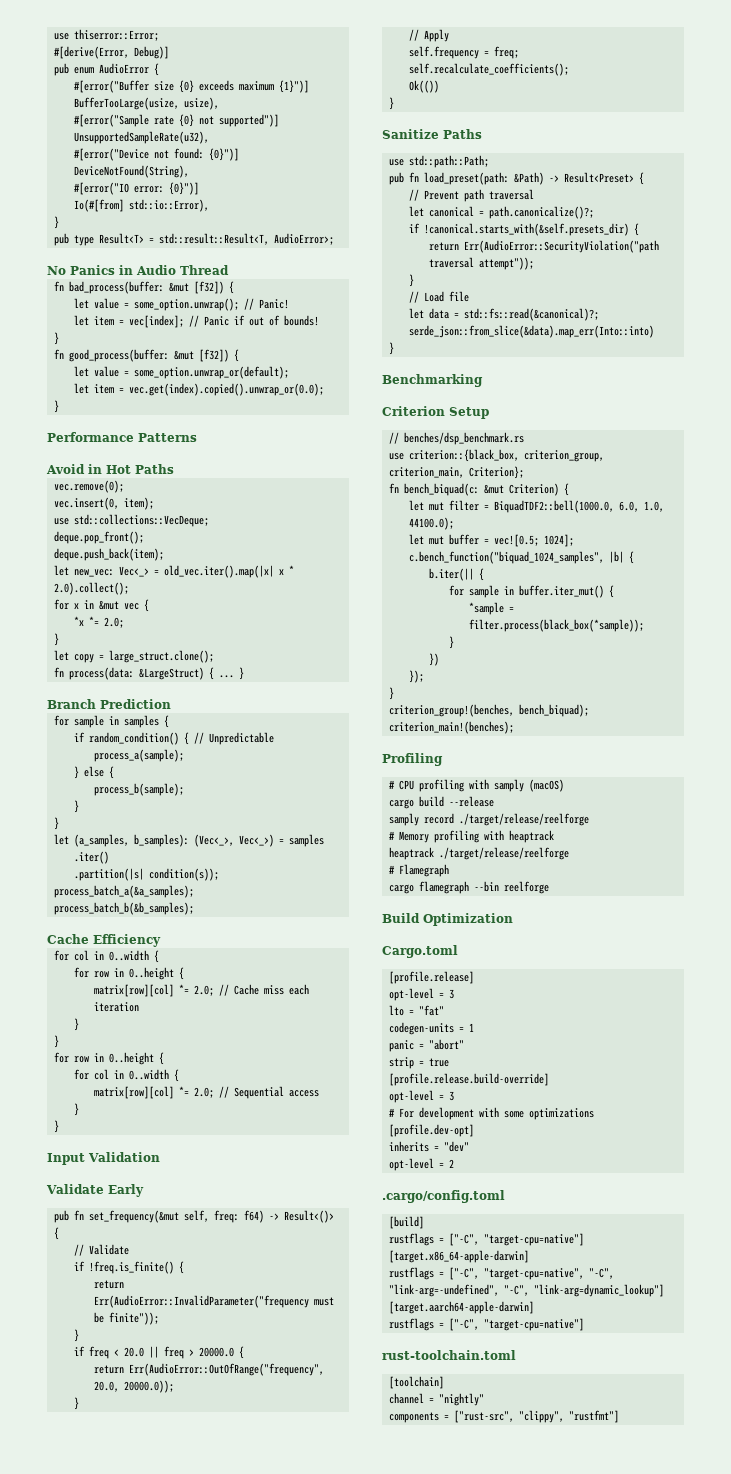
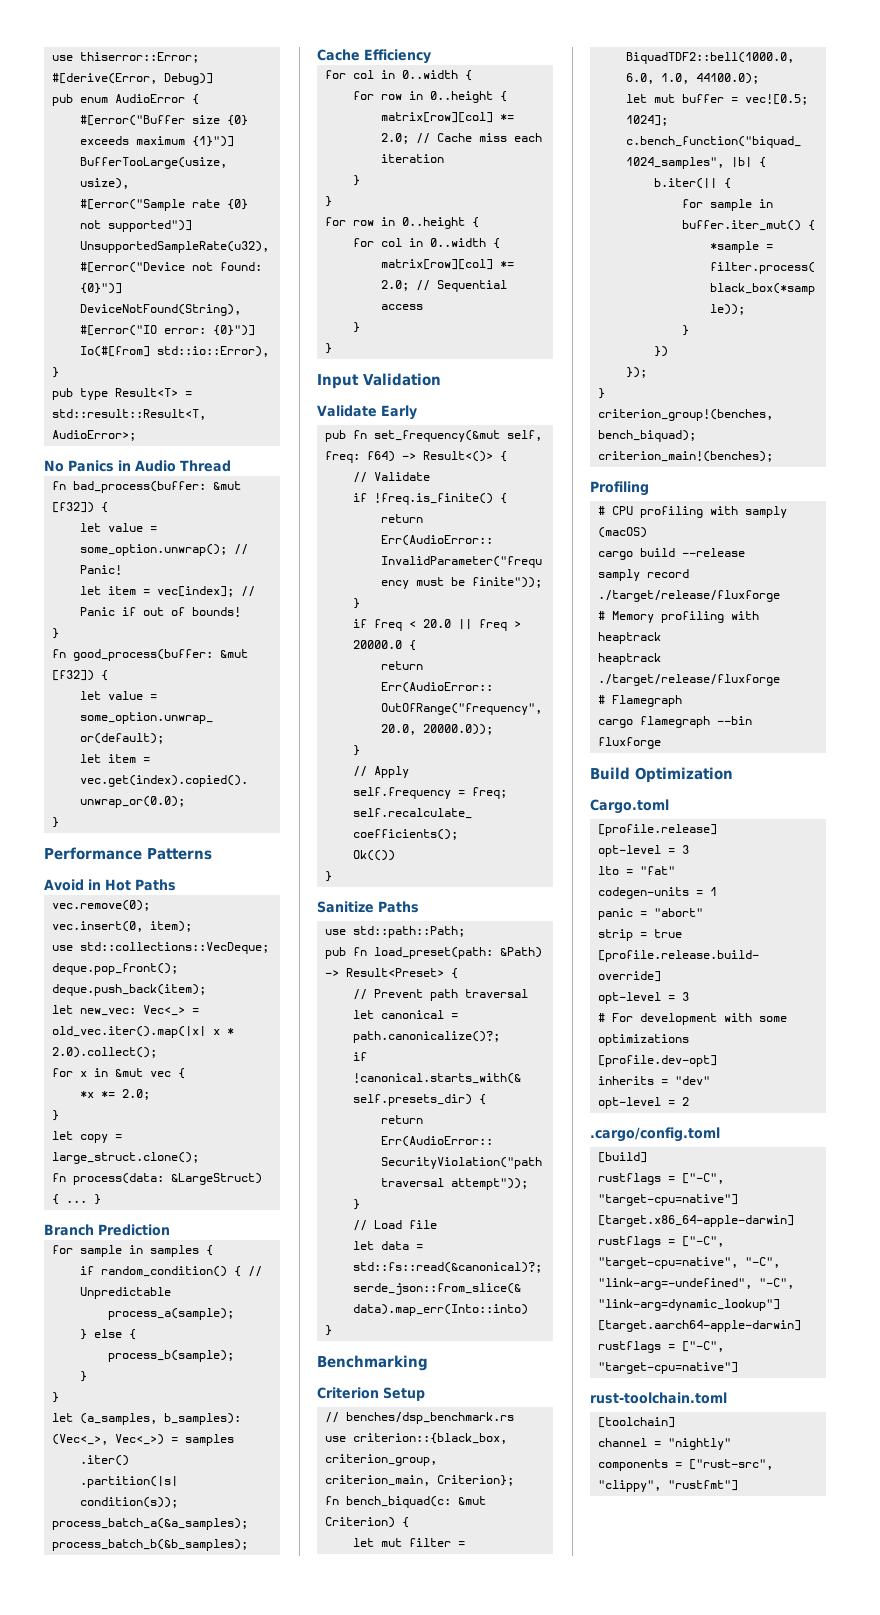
[458,813,589,826] ./target/release/reelforge -> [597,590,780,602] ./target/release/fluxforge
[438,847,569,860] ./target/release/reelforge -> [597,674,780,686] ./target/release/fluxforge
[503,881,549,894] reelforge -> [597,737,661,749] fluxforge

